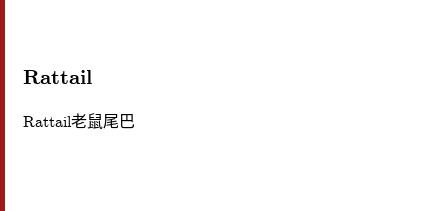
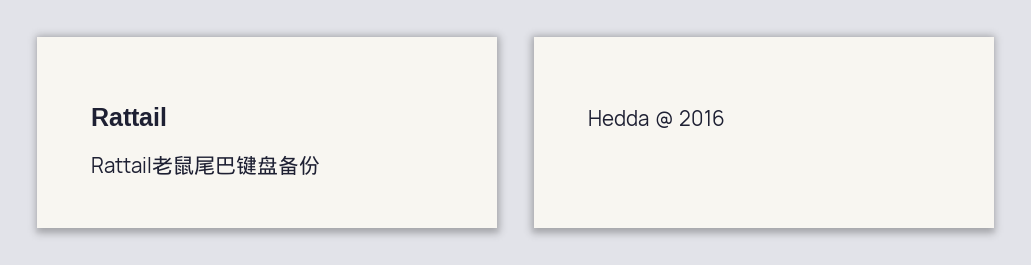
(135, 121) none -> [236,155,320,175] [588,110,726,128] 键盘备份 // Hedda @ 2016

